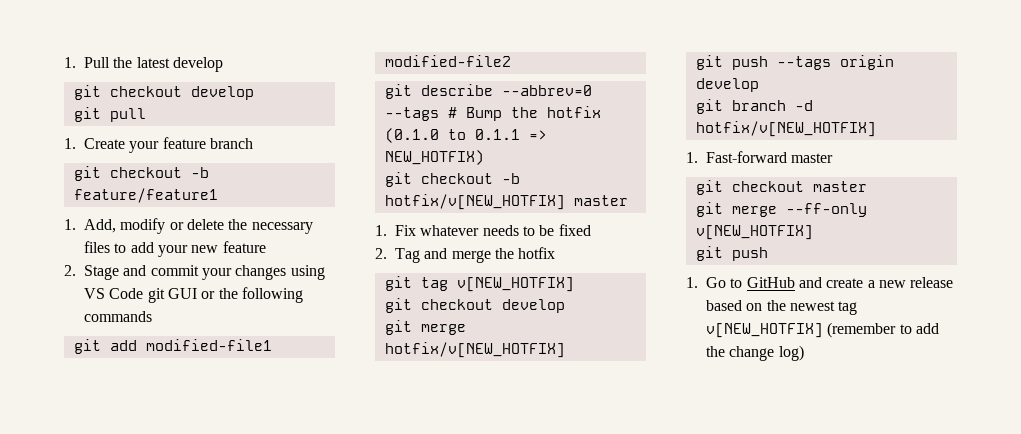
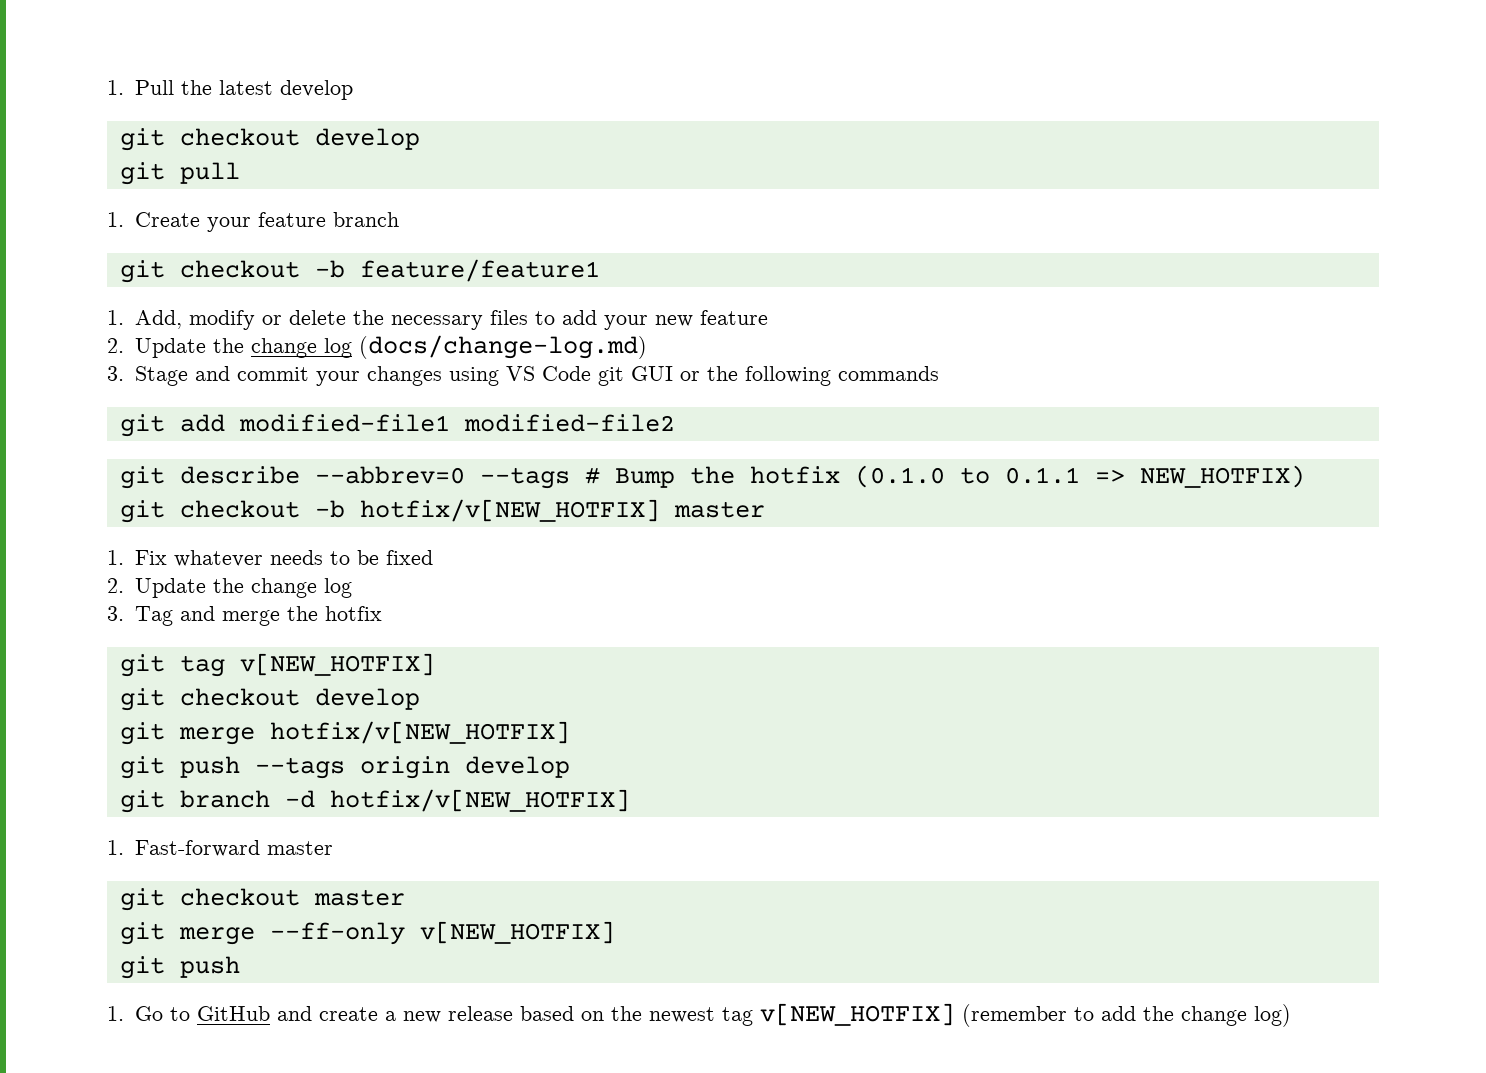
(76, 270) none -> [134,335,647,359] [107,366,124,381] Update the change log (docs/change-log.md) // 3.
(387, 253) none -> [134,578,352,598] [107,606,124,621] Update the change log // 3.

